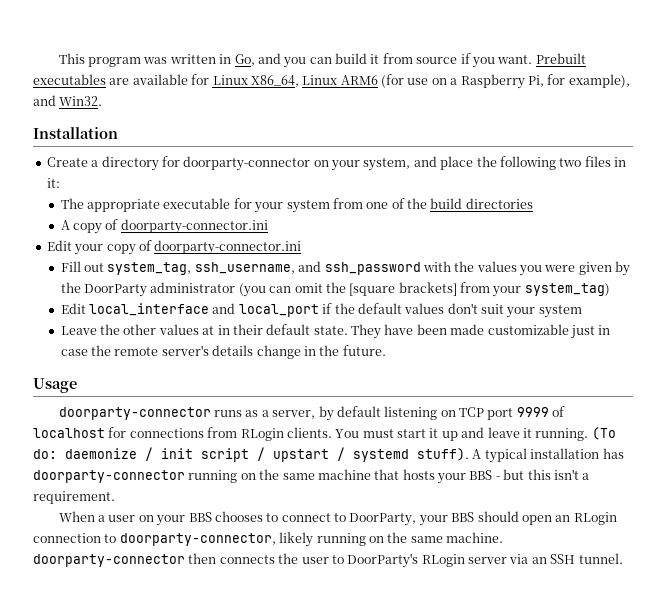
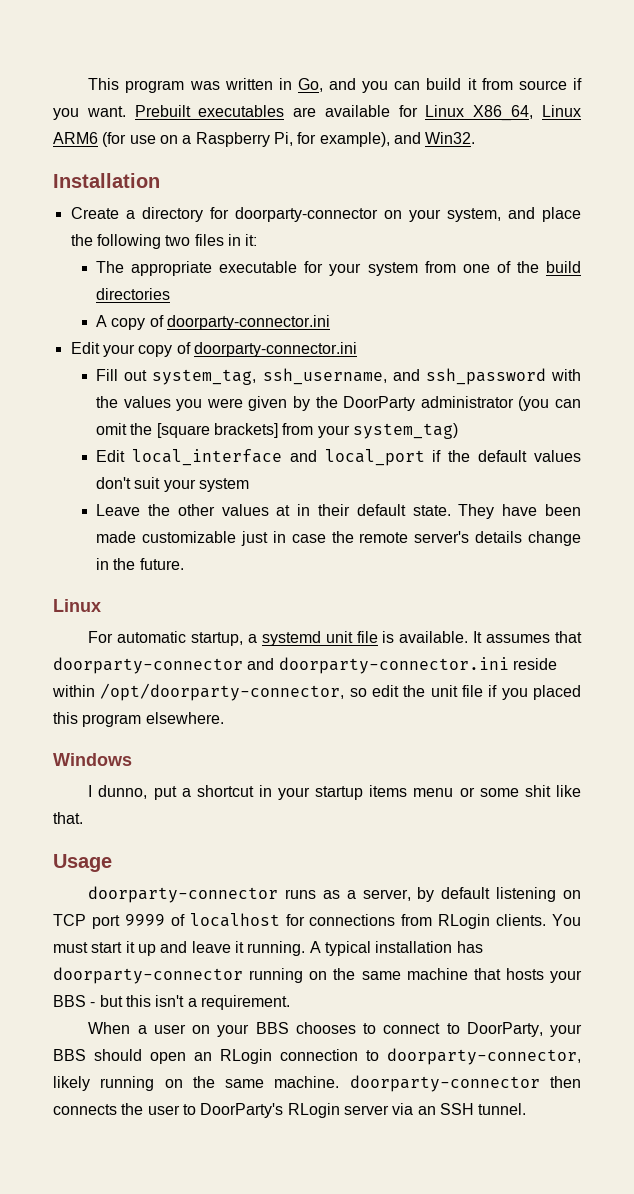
(386, 350) none -> [53,599,101,612] [88,631,582,646] [53,657,557,674] [52,683,581,701] [53,712,224,727] [53,753,132,766] [88,785,582,800] [53,812,83,824] // Linux // For automatic startup, a systemd unit file is available. It assumes that doorparty-connector and doorparty-connector.ini reside within /opt/doorparty-connector, so edit the unit file if you placed this program elsewhere. // Windows // I dunno, put a shortcut in your startup items menu or some shit like that.
[591,427,616,440] [33,447,469,462] (To do: daemonize / init script / upstart / systemd stuff). -> (306, 948) none

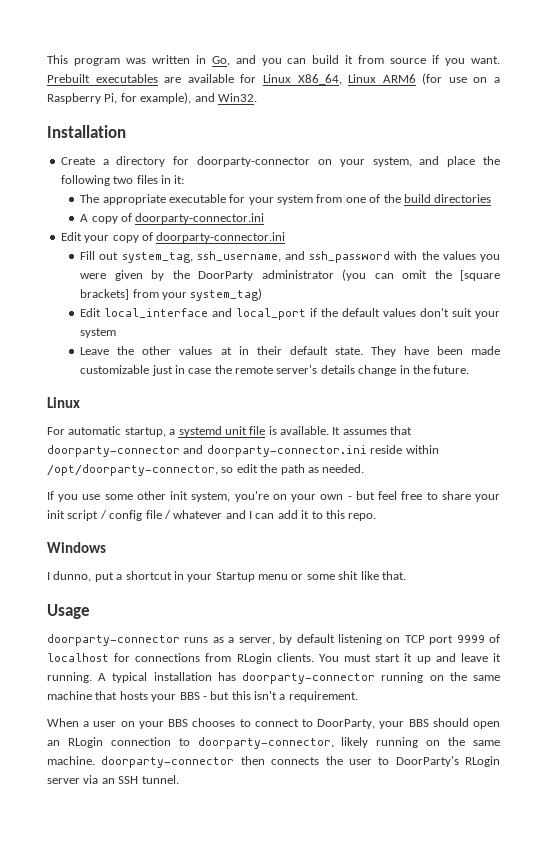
[430,685,581,700] [53,712,224,727] unit file if you placed this program elsewhere. -> [280,464,365,475] [47,491,501,502] [47,510,377,521] path as needed. // If you use some other init system, you're on your own - but feel free to share your init script / config file / whatever and I can add it to this repo.
[315,785,408,800] startup items -> [215,572,255,582] Startup

